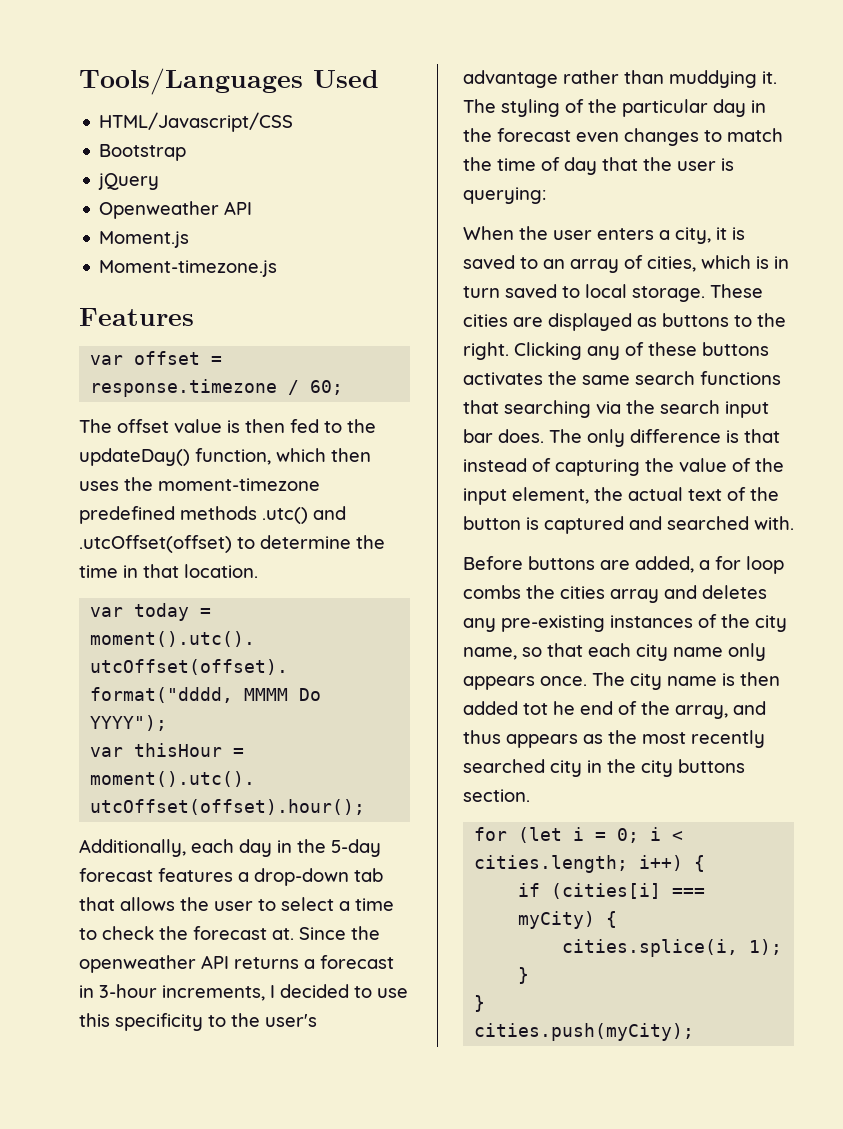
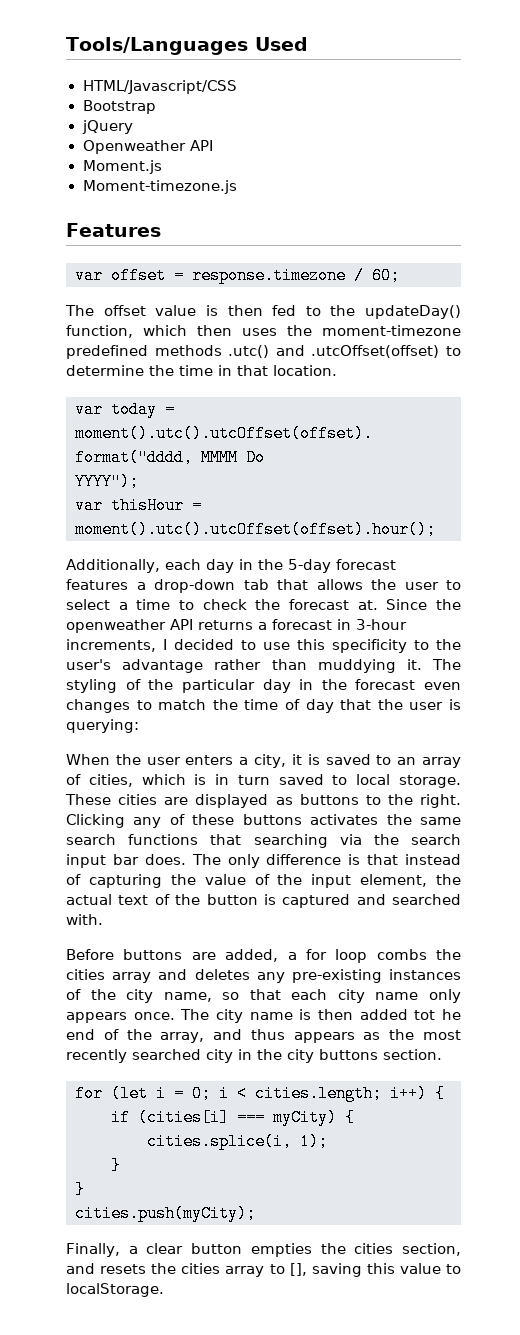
(695, 1032) none -> [66,1243,461,1257] [66,1263,461,1277] [66,1283,164,1297] // Finally, a clear button empties the cities section, and resets the cities array to [], saving this value to localStorage.

